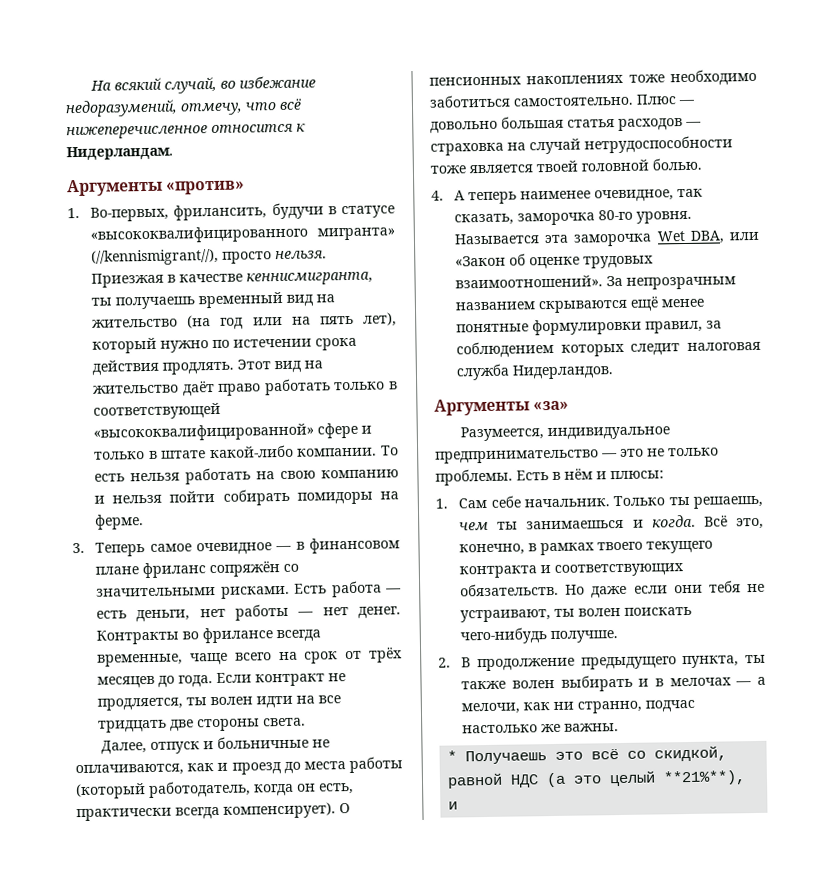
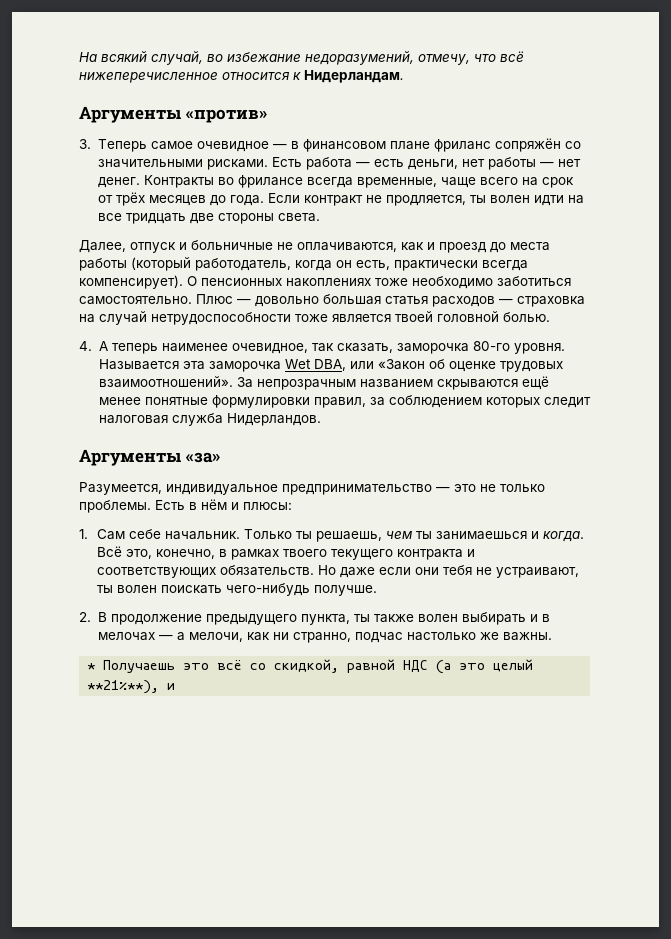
[67,202,396,222] [90,225,395,244] [91,248,328,266] [91,271,374,288] [91,291,336,310] [92,312,397,330] [92,337,358,354] [92,359,324,376] [93,378,399,397] [93,402,222,420] [93,422,373,442] [94,444,399,460] [94,467,399,485] [94,488,399,506] [94,514,145,530] // 1. Во-первых, фрилансить, будучи в статусе «высококвалифицированного мигранта» (//kennismigrant//), просто нельзя. Приезжая в качестве кеннисмигранта, ты получаешь временный вид на жительство (на год или на пять лет), который нужно по истечении срока действия продлять. Этот вид на жительство даёт право работать только в соответствующей «высококвалифицированной» сфере и только в штате какой-либо компании. То есть нельзя работать на свою компанию и нельзя пойти собирать помидоры на ферме. -> (267, 116) none

